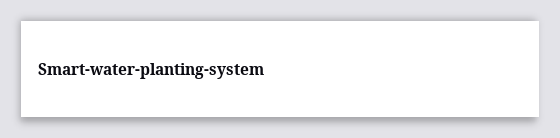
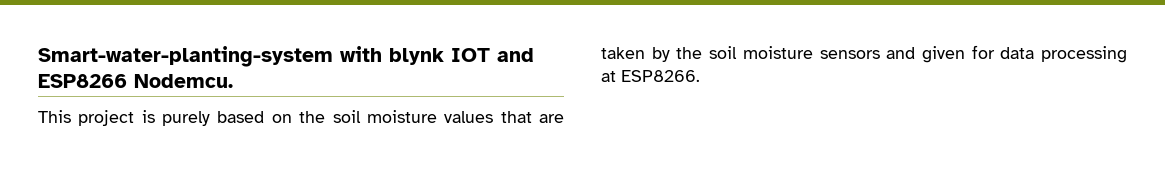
(264, 71) none -> [340,46,534,65] [38,74,233,88] [38,110,564,126] [601,45,1127,63] [601,70,700,82] with blynk IOT and ESP8266 Nodemcu. // This project is purely based on the soil moisture values that are taken by the soil moisture sensors and given for data processing at ESP8266.

